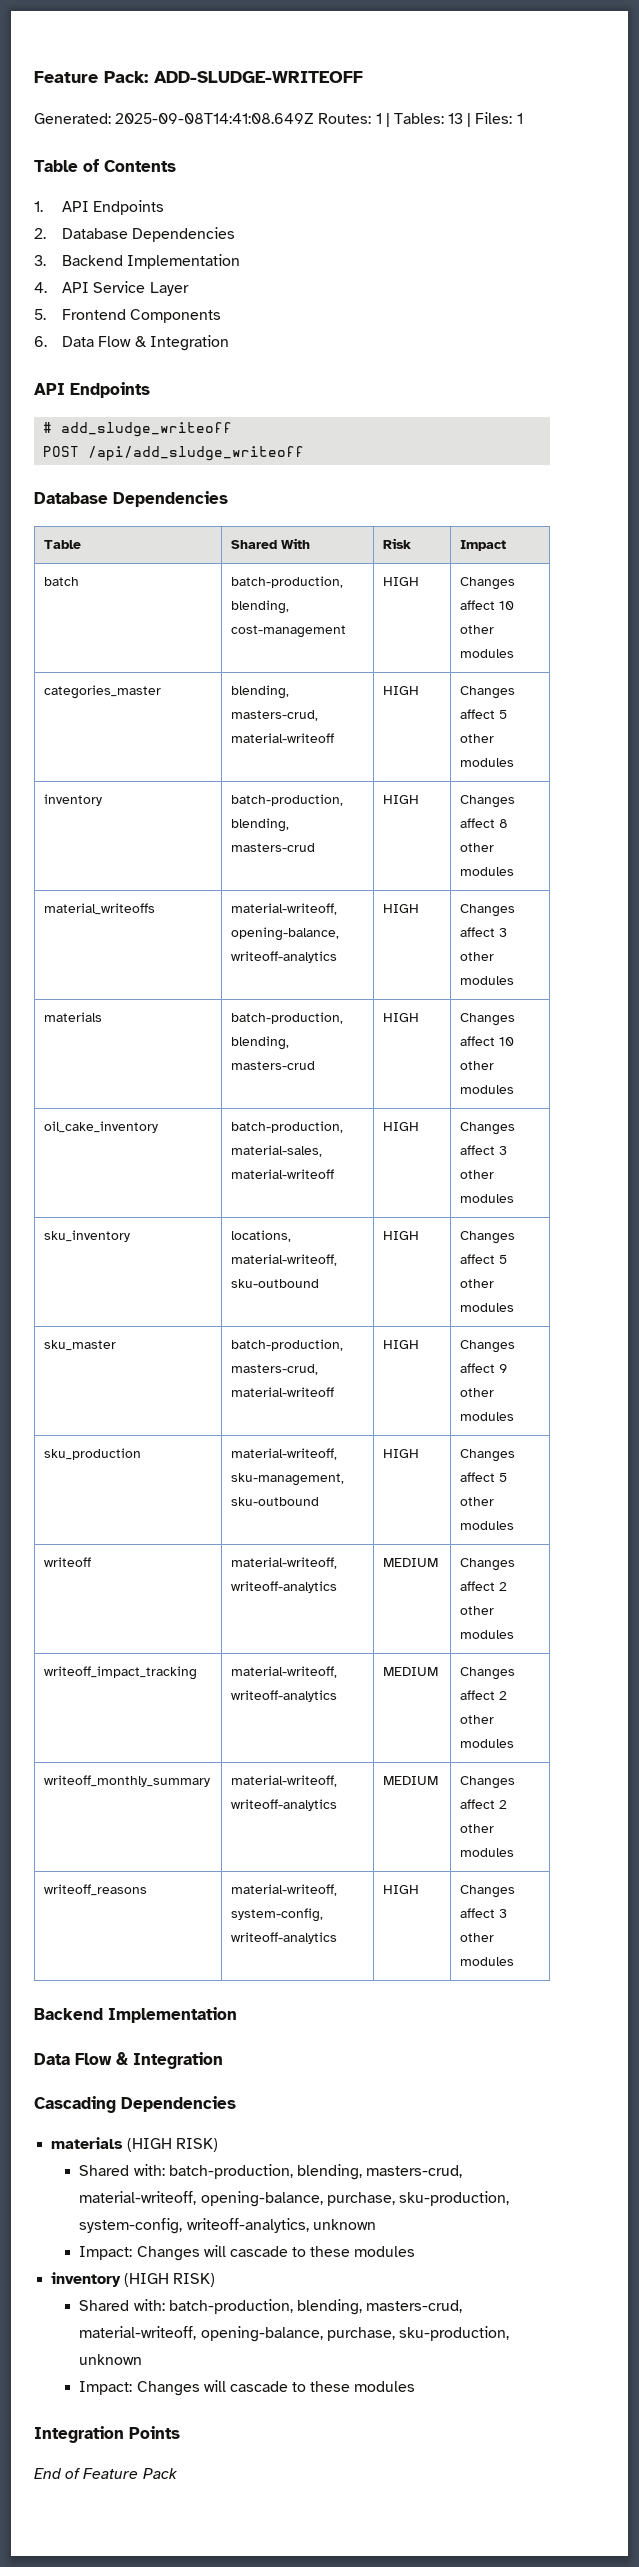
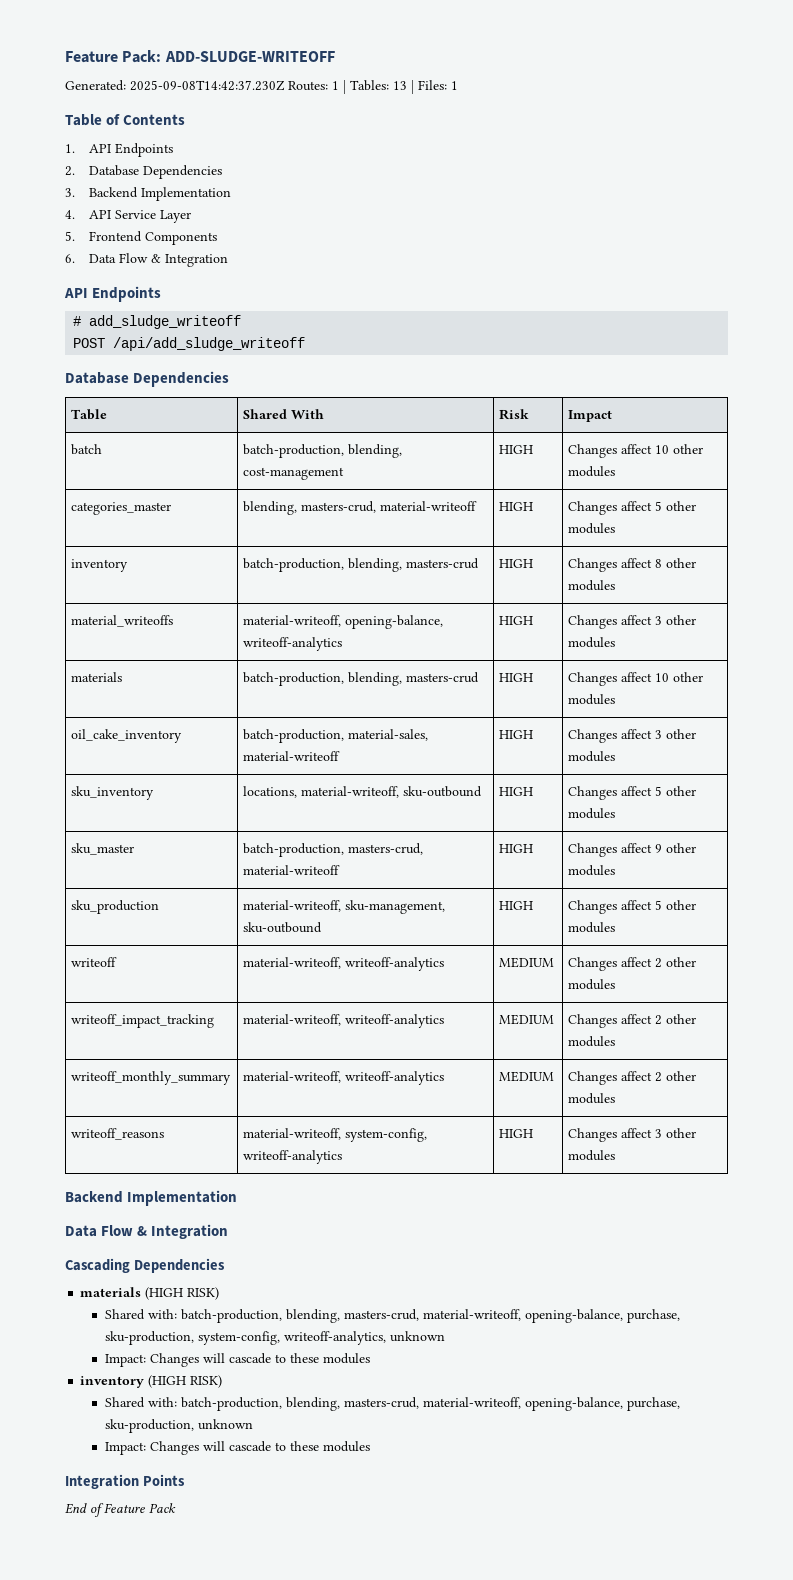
[115,113,315,124] 2025-09-08T14:41:08.649Z -> [130,80,285,91] 2025-09-08T14:42:37.230Z

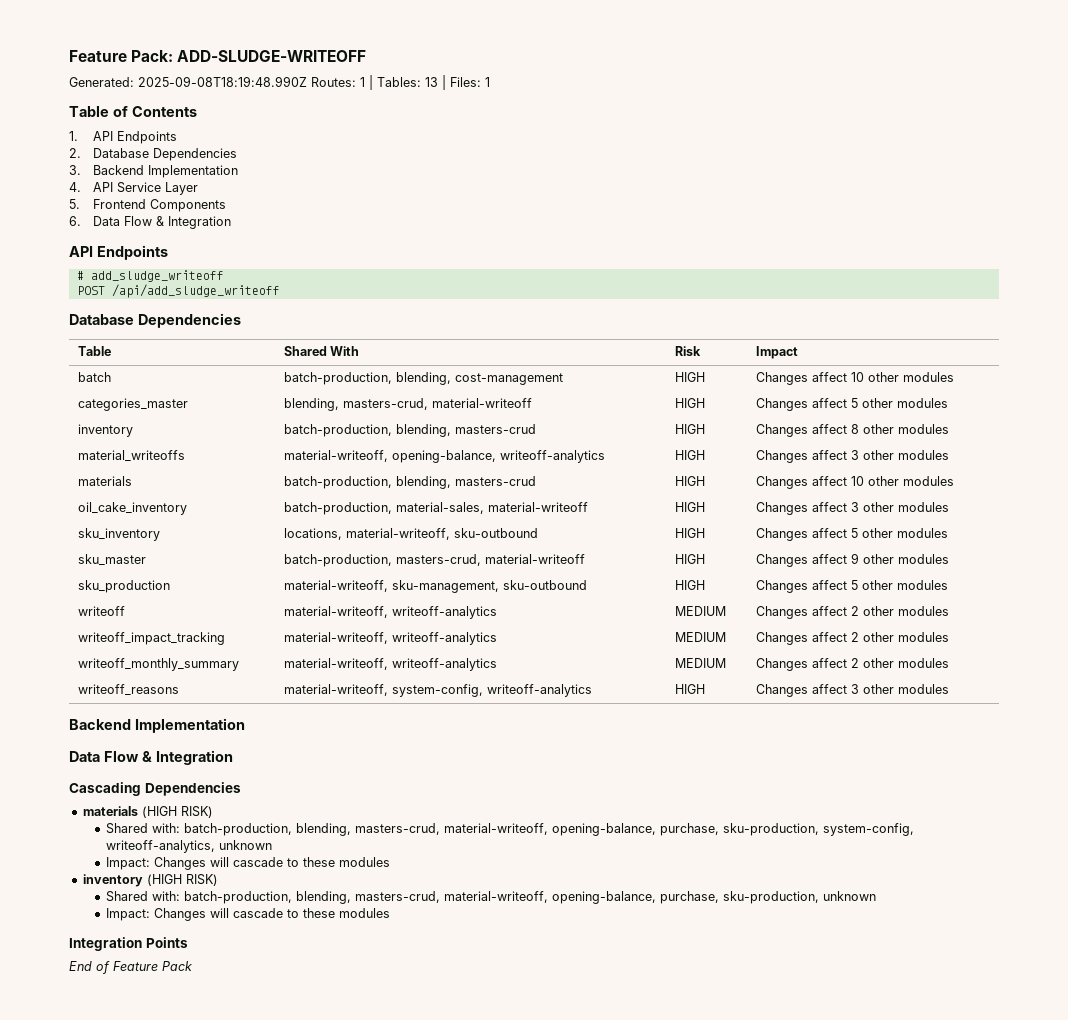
[130,80,285,91] 2025-09-08T14:42:37.230Z -> [138,76,307,87] 2025-09-08T18:19:48.990Z

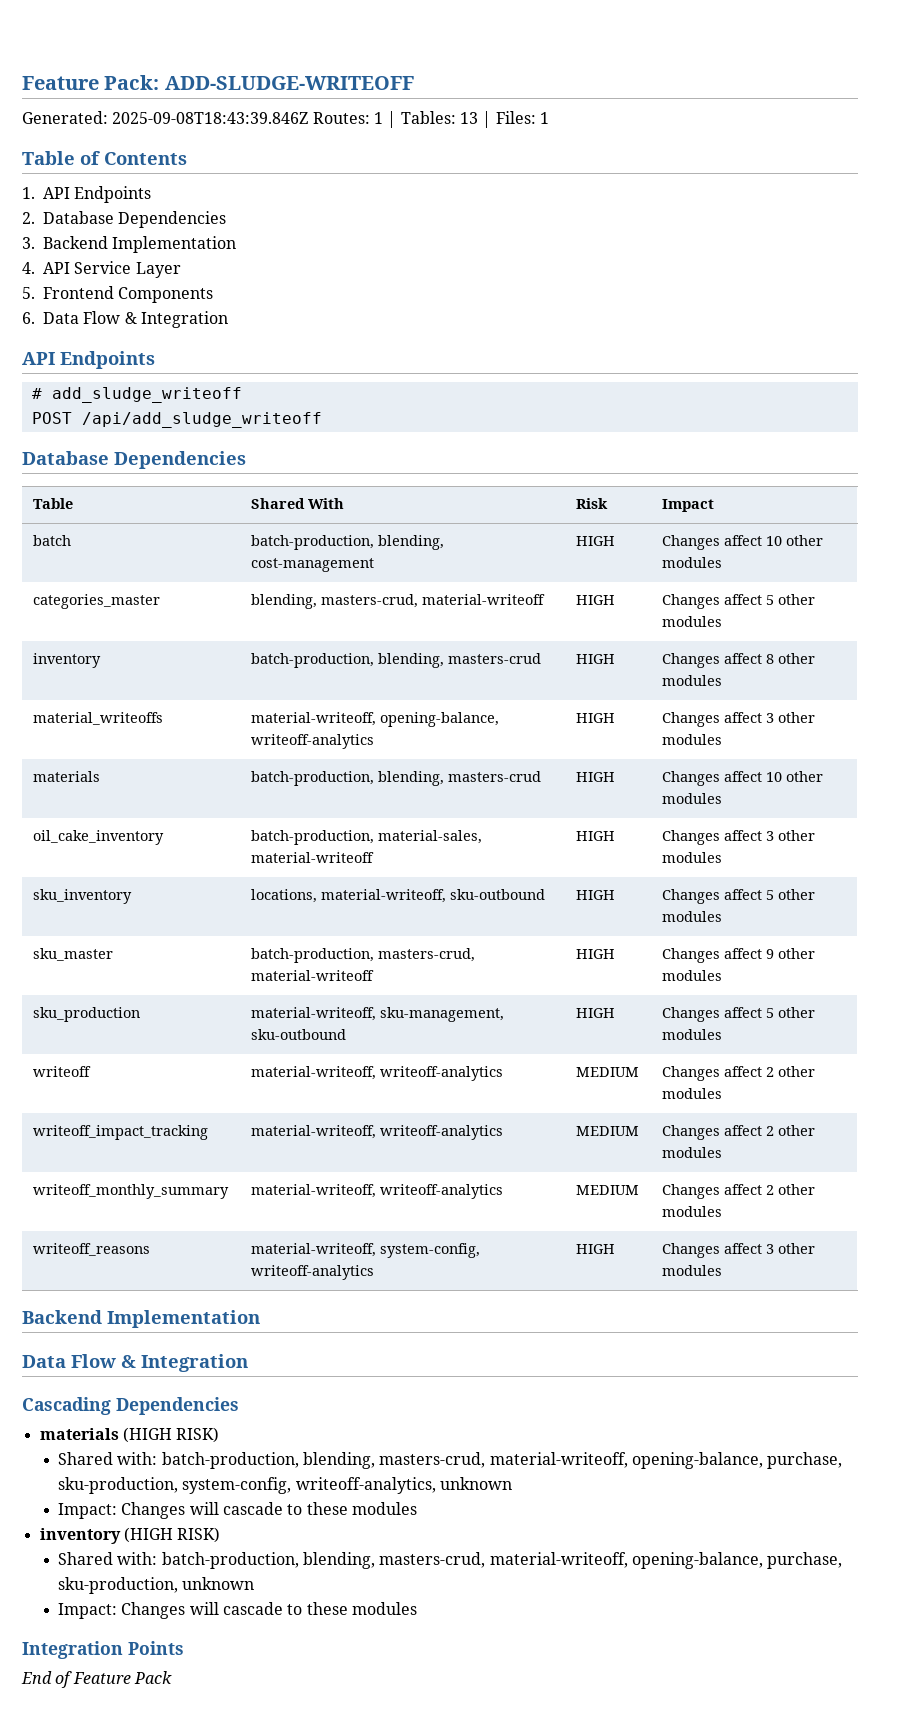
[138,76,307,87] 2025-09-08T18:19:48.990Z -> [112,112,309,124] 2025-09-08T18:43:39.846Z

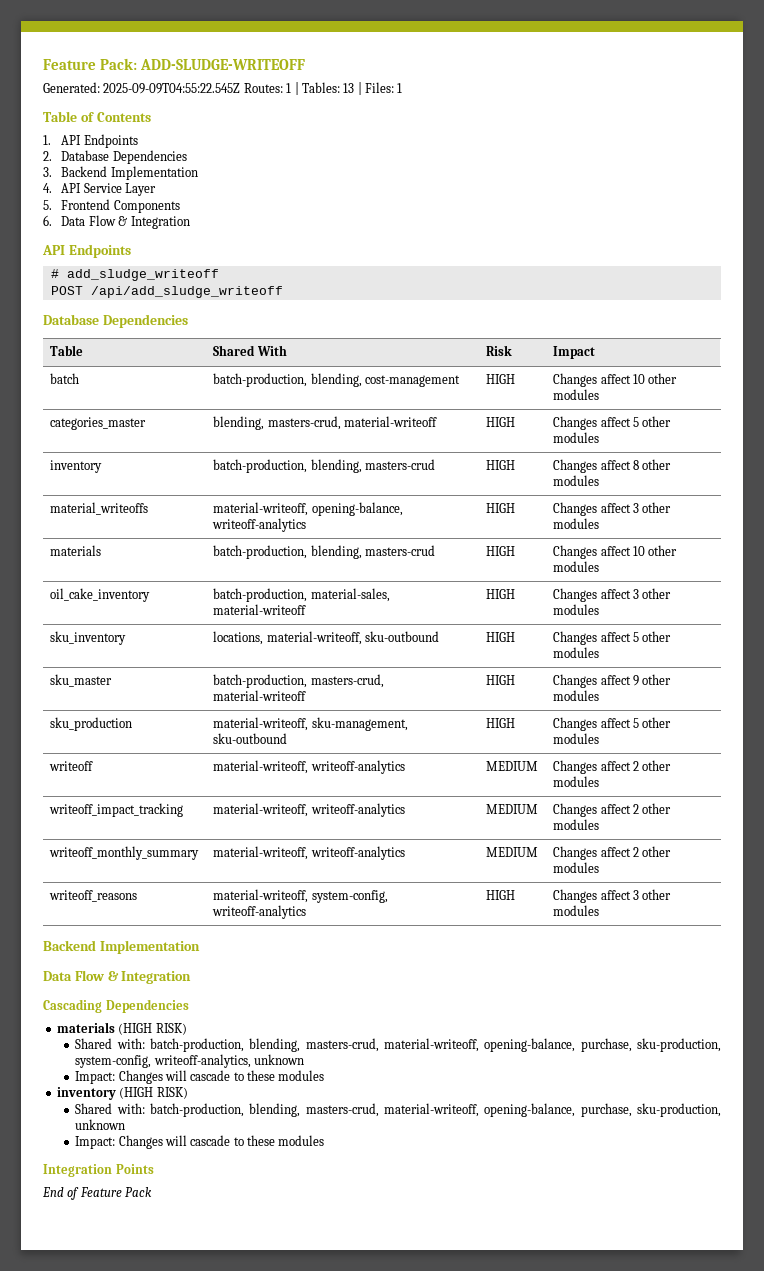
[112,112,309,124] 2025-09-08T18:43:39.846Z -> [103,83,241,94] 2025-09-09T04:55:22.545Z

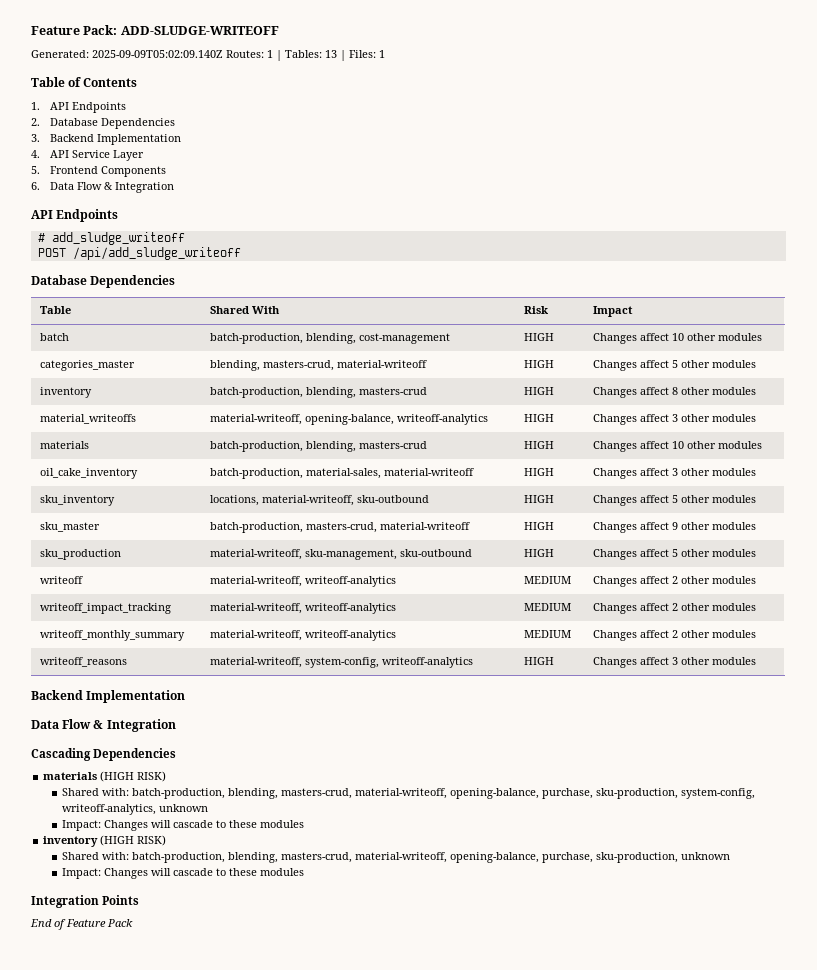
[103,83,241,94] 2025-09-09T04:55:22.545Z -> [92,50,223,58] 2025-09-09T05:02:09.140Z

